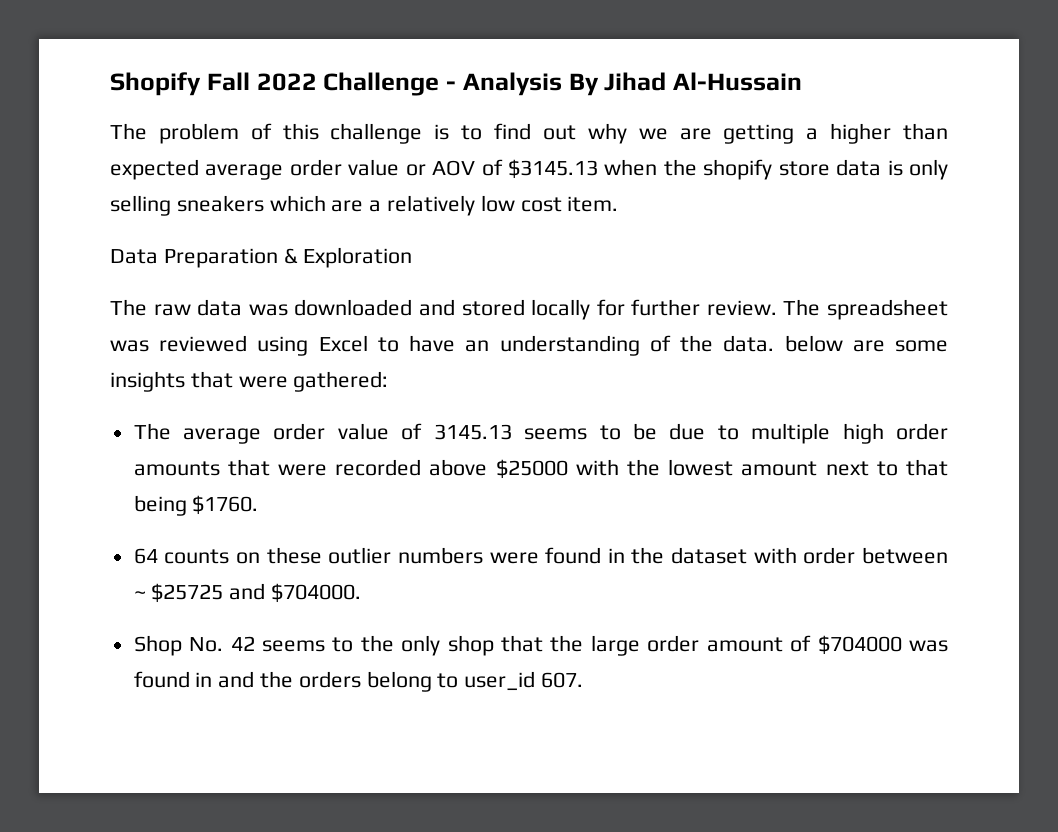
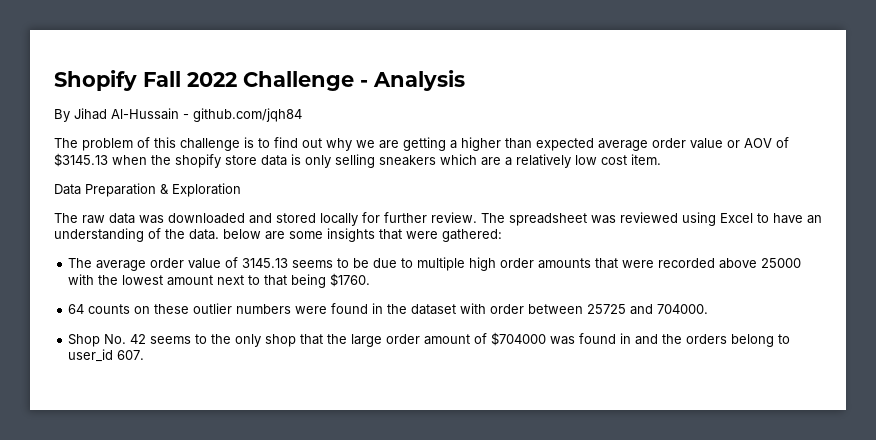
(562, 84) none -> (465, 80) //
(802, 81) none -> [183,108,302,122] - github.com/jqh84
[495,459,568,479] $25000 -> [761,258,802,268] 25000
[133,583,362,603] ~ $25725 and $704000. -> [587,304,709,315] 25725 and 704000.

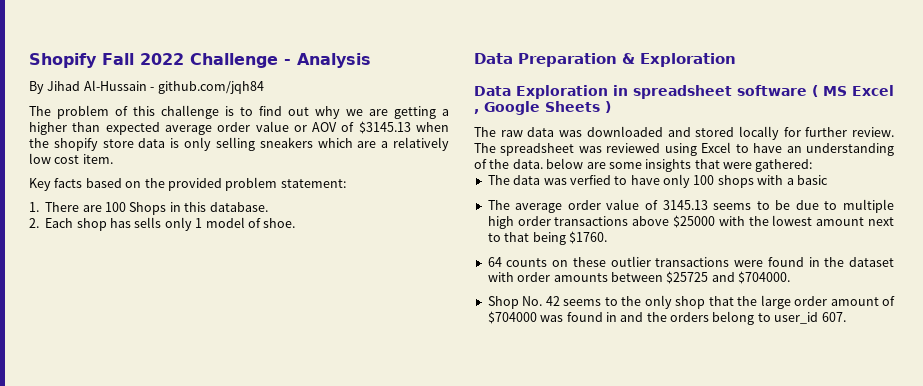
[54,183,241,197] Data Preparation & Exploration -> [29,177,346,191] [29,202,268,215] [29,217,296,231] [474,53,736,67] [474,85,894,99] [474,101,611,115] Key facts based on the provided problem statement: // 1. There are 100 Shops in this database. // 2. Each shop has sells only 1 model of shoe. // Data Preparation & Exploration // Data Exploration in spreadsheet software ( MS Excel , Google Sheets )
(502, 235) none -> [487,174,828,188] // The data was verfied to have only 100 shops with a basic
[538,258,802,269] amounts that were recorded above 25000 -> [554,215,715,228] transactions above $25000
[236,304,292,314] numbers -> [655,257,730,267] transactions
[528,304,709,315] between 25725 and 704000. -> [553,271,790,284] amounts between $25725 and $704000.

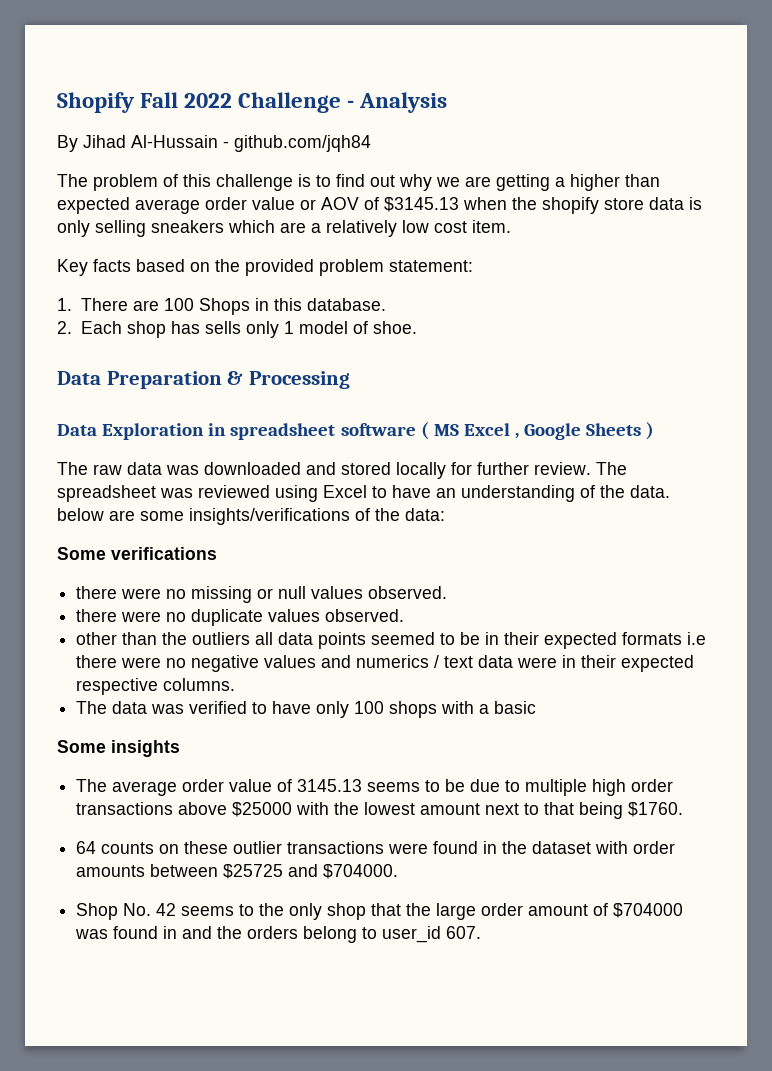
[640,53,736,67] Exploration -> [248,371,350,389] Processing
[645,159,813,172] insights that were gathered: -> [189,508,445,525] [57,547,217,560] [76,586,448,603] [76,609,405,626] [76,632,707,649] [76,655,695,672] [76,678,236,695] insights/verifications of the data: // Some verifications // there were no missing or null values observed. // there were no duplicate values observed. // other than the outliers all data points seemed to be in their expected formats i.e there were no negative values and numerics / text data were in their expected respective columns.
[569,175,611,185] verfied -> [189,701,248,714] verified
(828, 180) none -> [57,740,180,757] // Some insights

